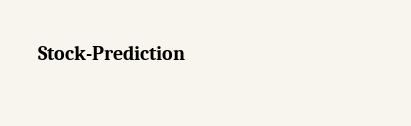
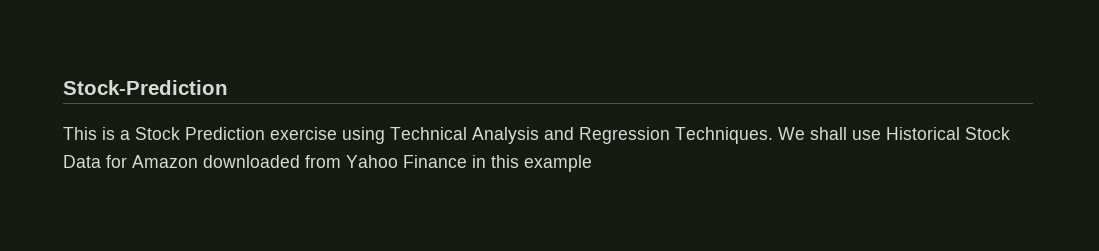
(185, 52) none -> [63,127,1010,144] [63,155,592,172] // This is a Stock Prediction exercise using Technical Analysis and Regression Techniques. We shall use Historical Stock Data for Amazon downloaded from Yahoo Finance in this example

